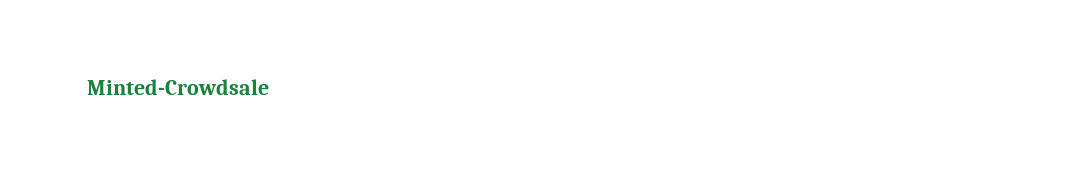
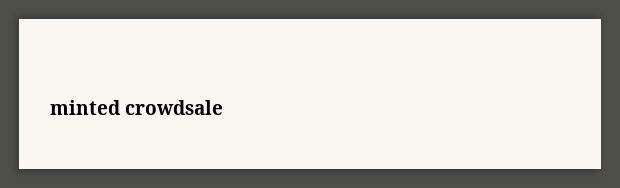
[87,79,269,95] Minted-Crowdsale -> [50,100,224,115] minted crowdsale

